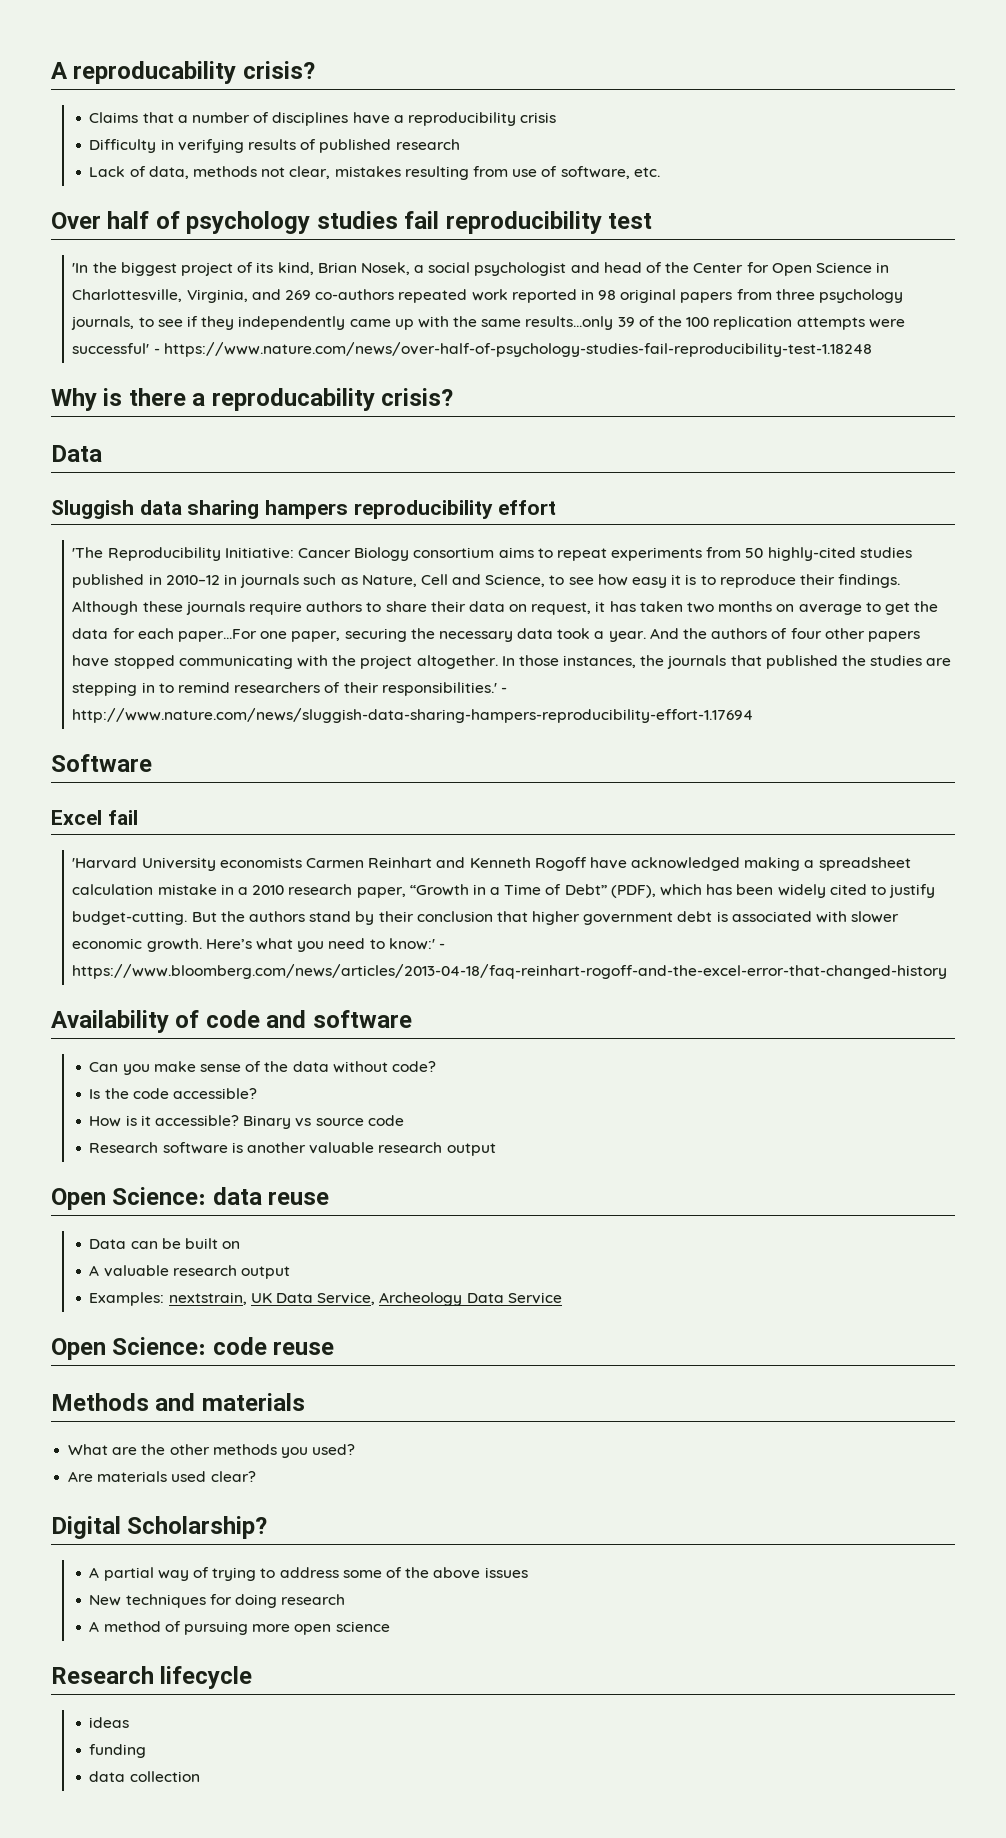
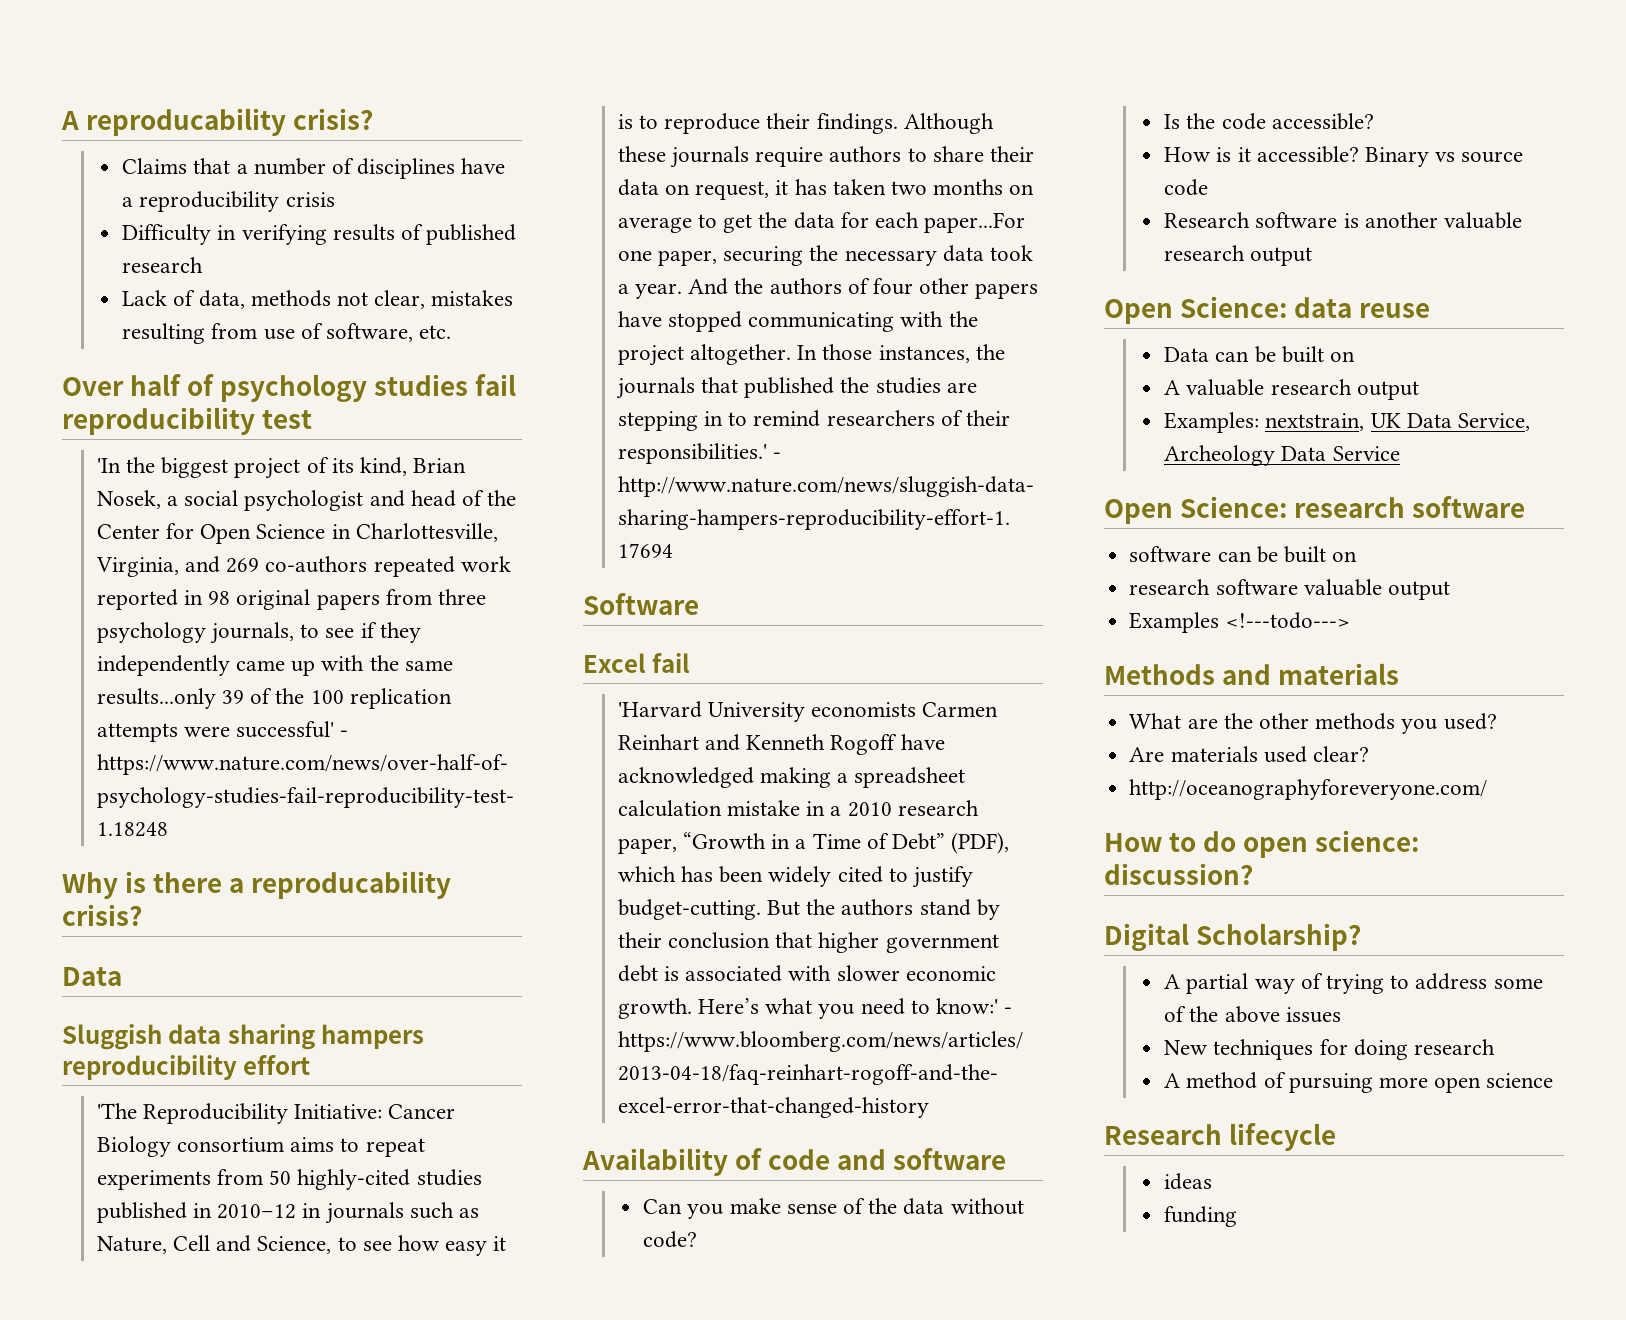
[212,1337,335,1355] code reuse -> [1294,496,1526,518] [1129,546,1358,563] [1129,579,1450,600] [1129,612,1350,633] research software // software can be built on // research software valuable output // Examples <!---todo--->
(256, 1476) none -> [1129,779,1488,800] [1104,830,1420,858] [1104,863,1253,885] // http://oceanographyforeveryone.com/ // How to do open science: discussion?
[89,1771,200,1782] // data collection -> (1238, 1216) none

